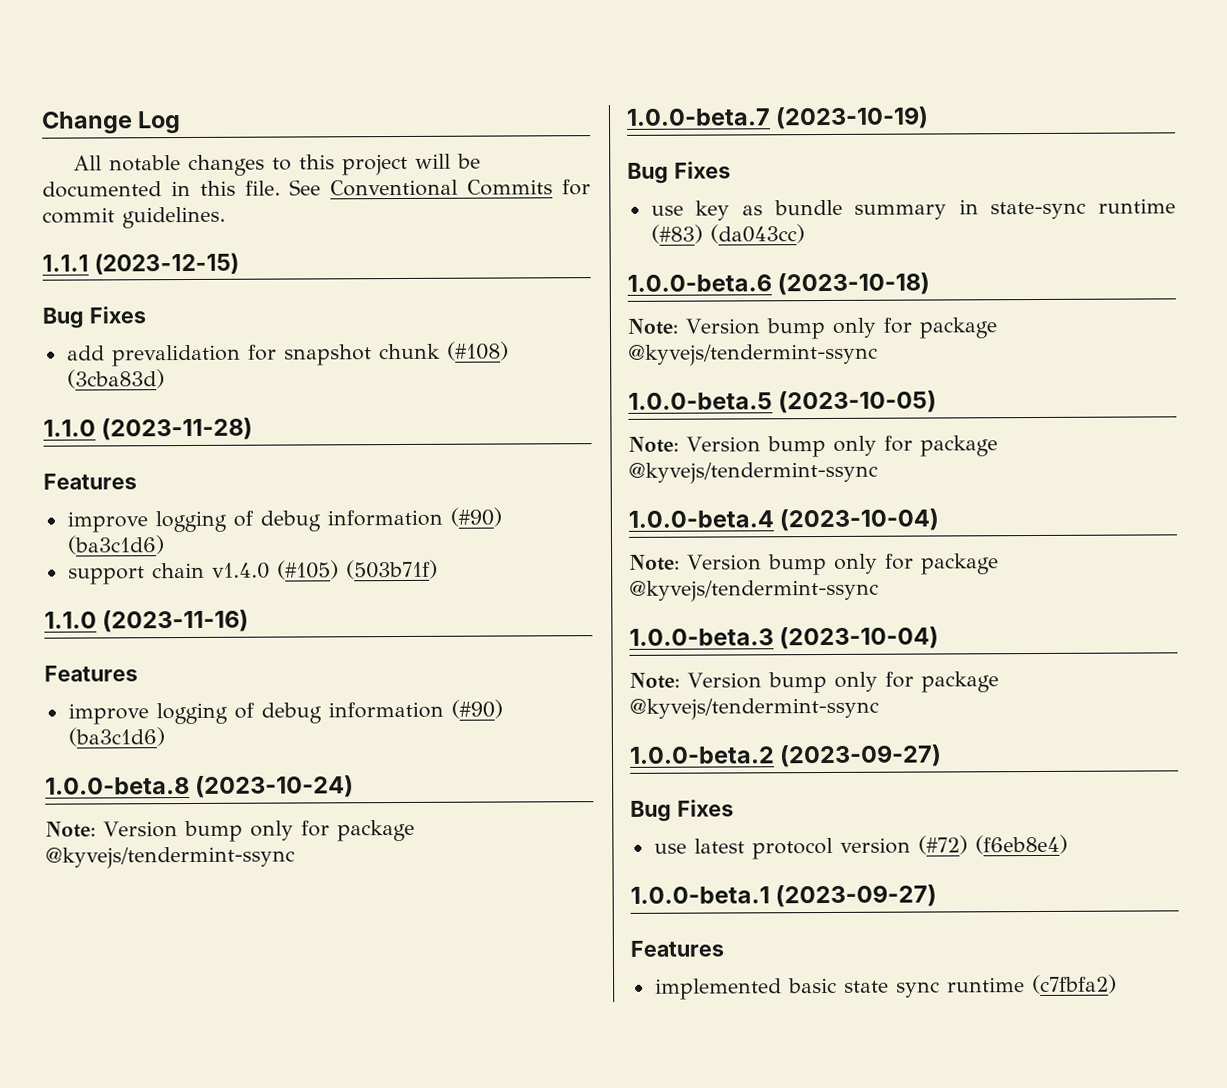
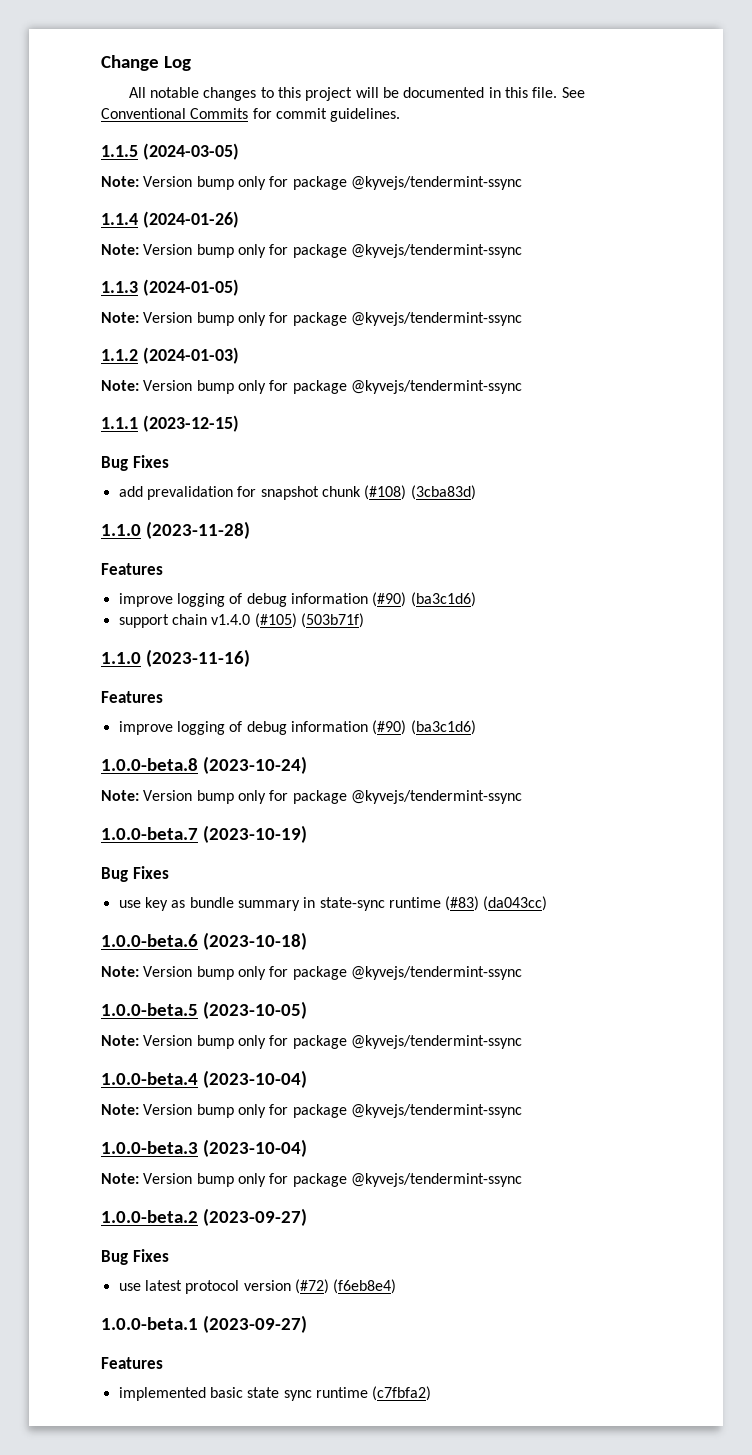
(226, 217) none -> [101,143,239,160] [101,176,522,190] [101,211,239,228] [101,244,522,258] [101,279,239,296] [101,312,522,326] [101,347,239,364] [101,380,522,394] // 1.1.5 (2024-03-05) // Note: Version bump only for package @kyvejs/tendermint-ssync // 1.1.4 (2024-01-26) // Note: Version bump only for package @kyvejs/tendermint-ssync // 1.1.3 (2024-01-05) // Note: Version bump only for package @kyvejs/tendermint-ssync // 1.1.2 (2024-01-03) // Note: Version bump only for package @kyvejs/tendermint-ssync

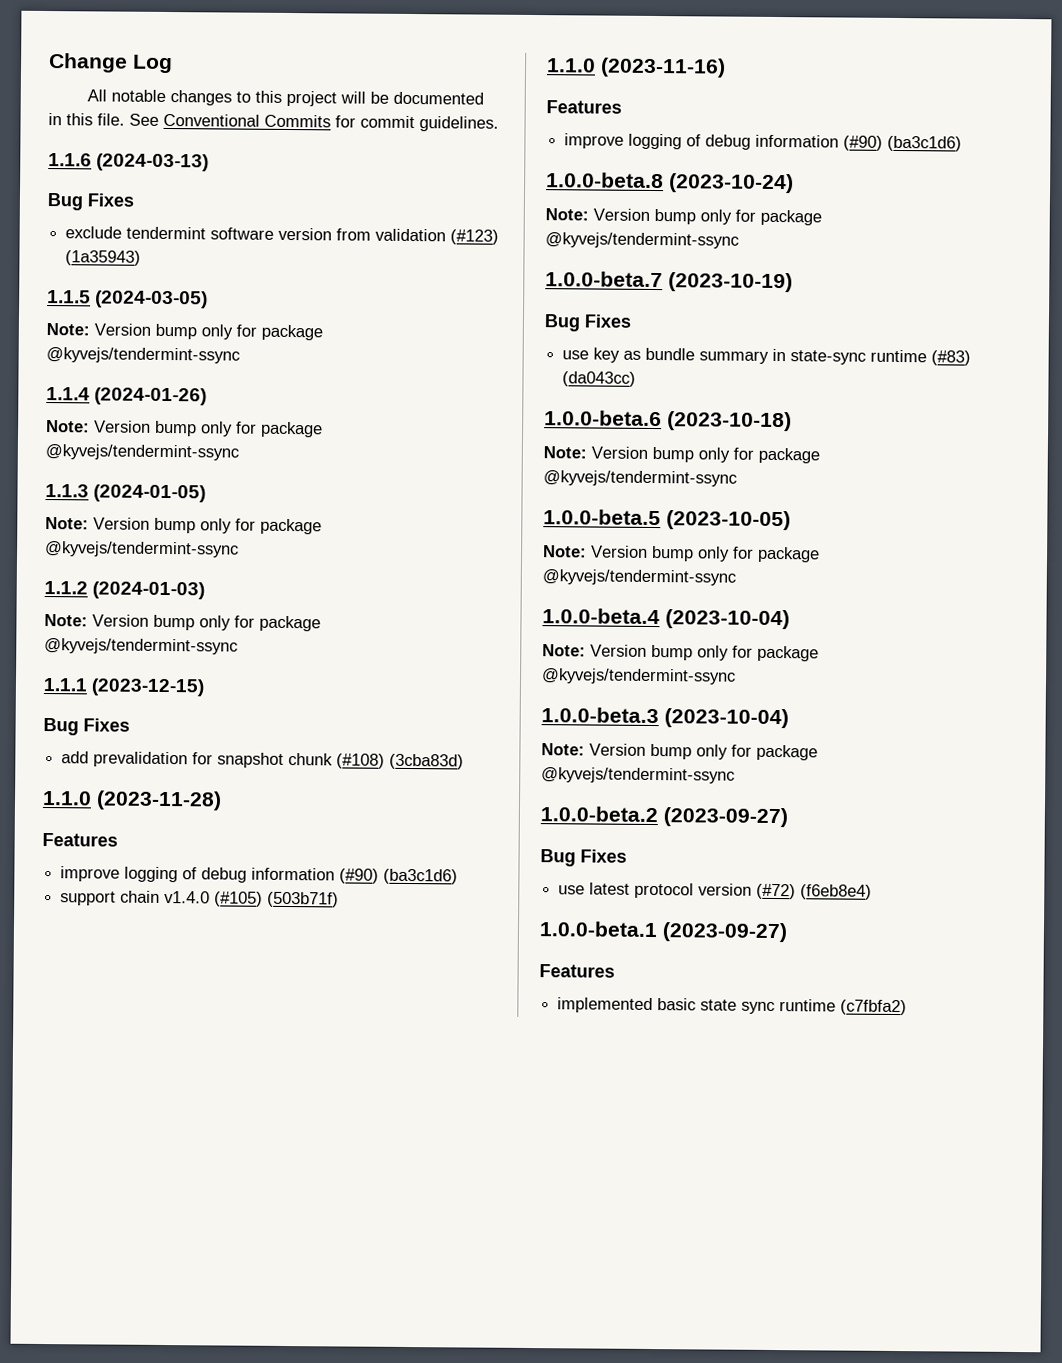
(401, 115) none -> [48,153,210,172] [47,193,134,211] [65,226,500,245] [65,250,142,266] // 1.1.6 (2024-03-13) // Bug Fixes // exclude tendermint software version from validation (#123) (1a35943)

